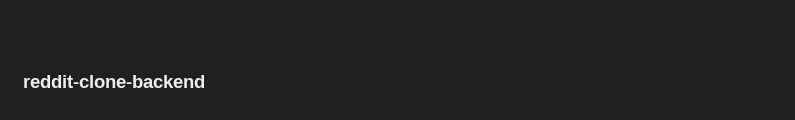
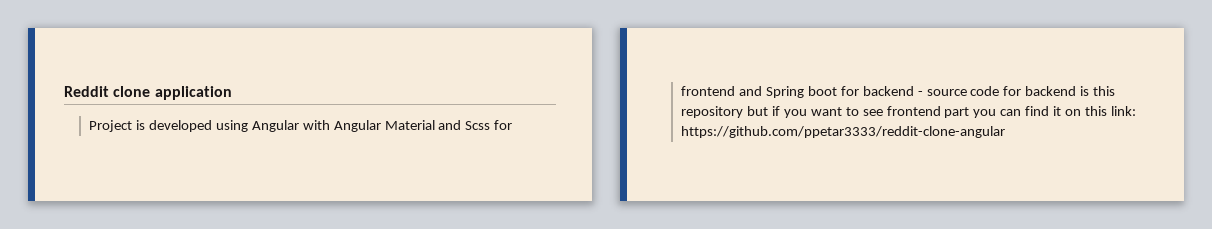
[23,75,205,88] reddit-clone-backend -> [64,86,232,100] [89,120,513,132] [681,86,1116,98] [681,106,1136,118] [681,126,1006,138] Reddit clone application // Project is developed using Angular with Angular Material and Scss for frontend and Spring boot for backend - source code for backend is this repository but if you want to see frontend part you can find it on this link: https://github.com/ppetar3333/reddit-clone-angular

